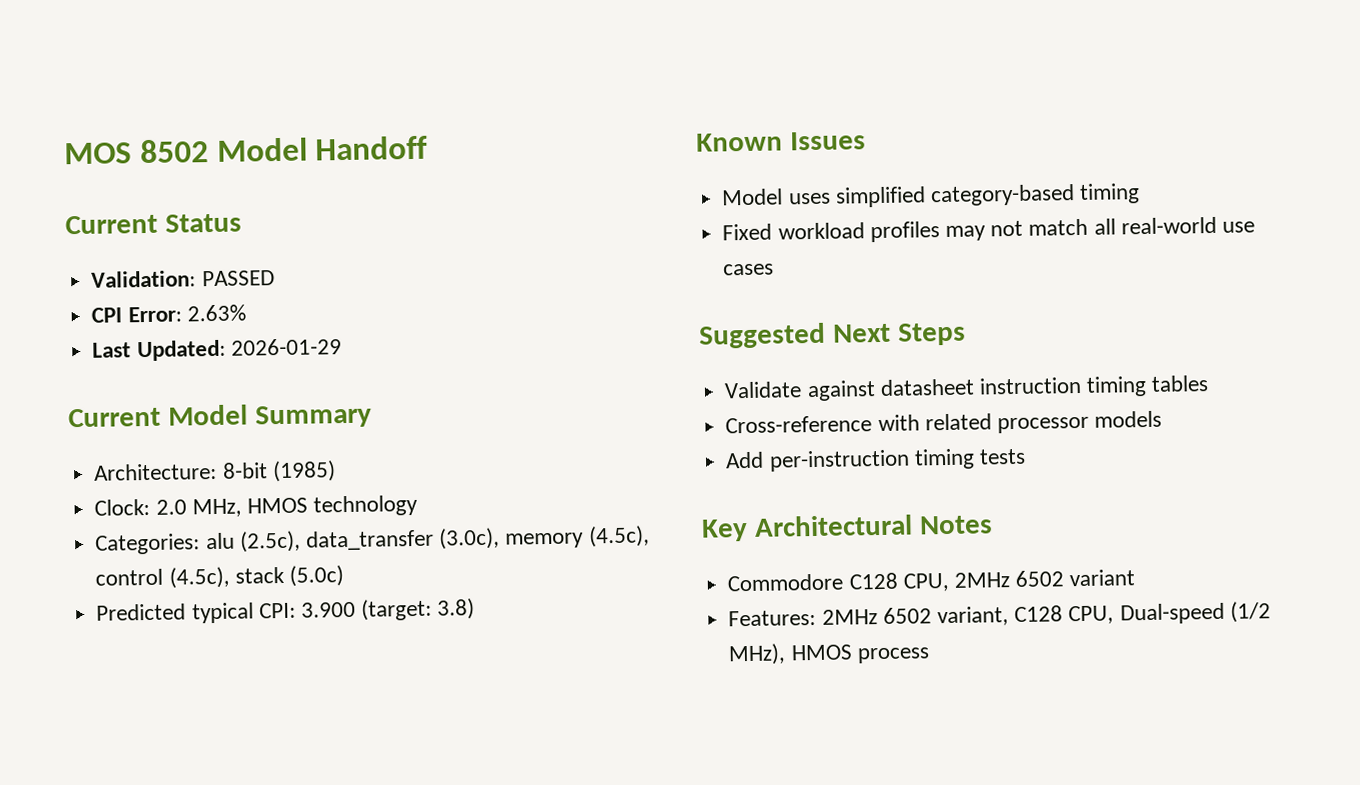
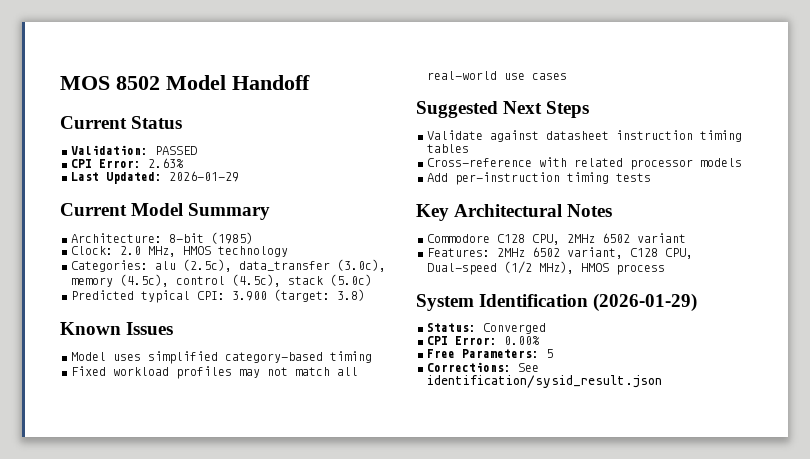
(930, 655) none -> [416,293,698,312] [427,323,546,334] [427,336,540,345] [427,349,553,358] [427,362,539,372] [427,375,662,388] // System Identification (2026-01-29) // Status: Converged // CPI Error: 0.00% // Free Parameters: 5 // Corrections: See identification/sysid_result.json

